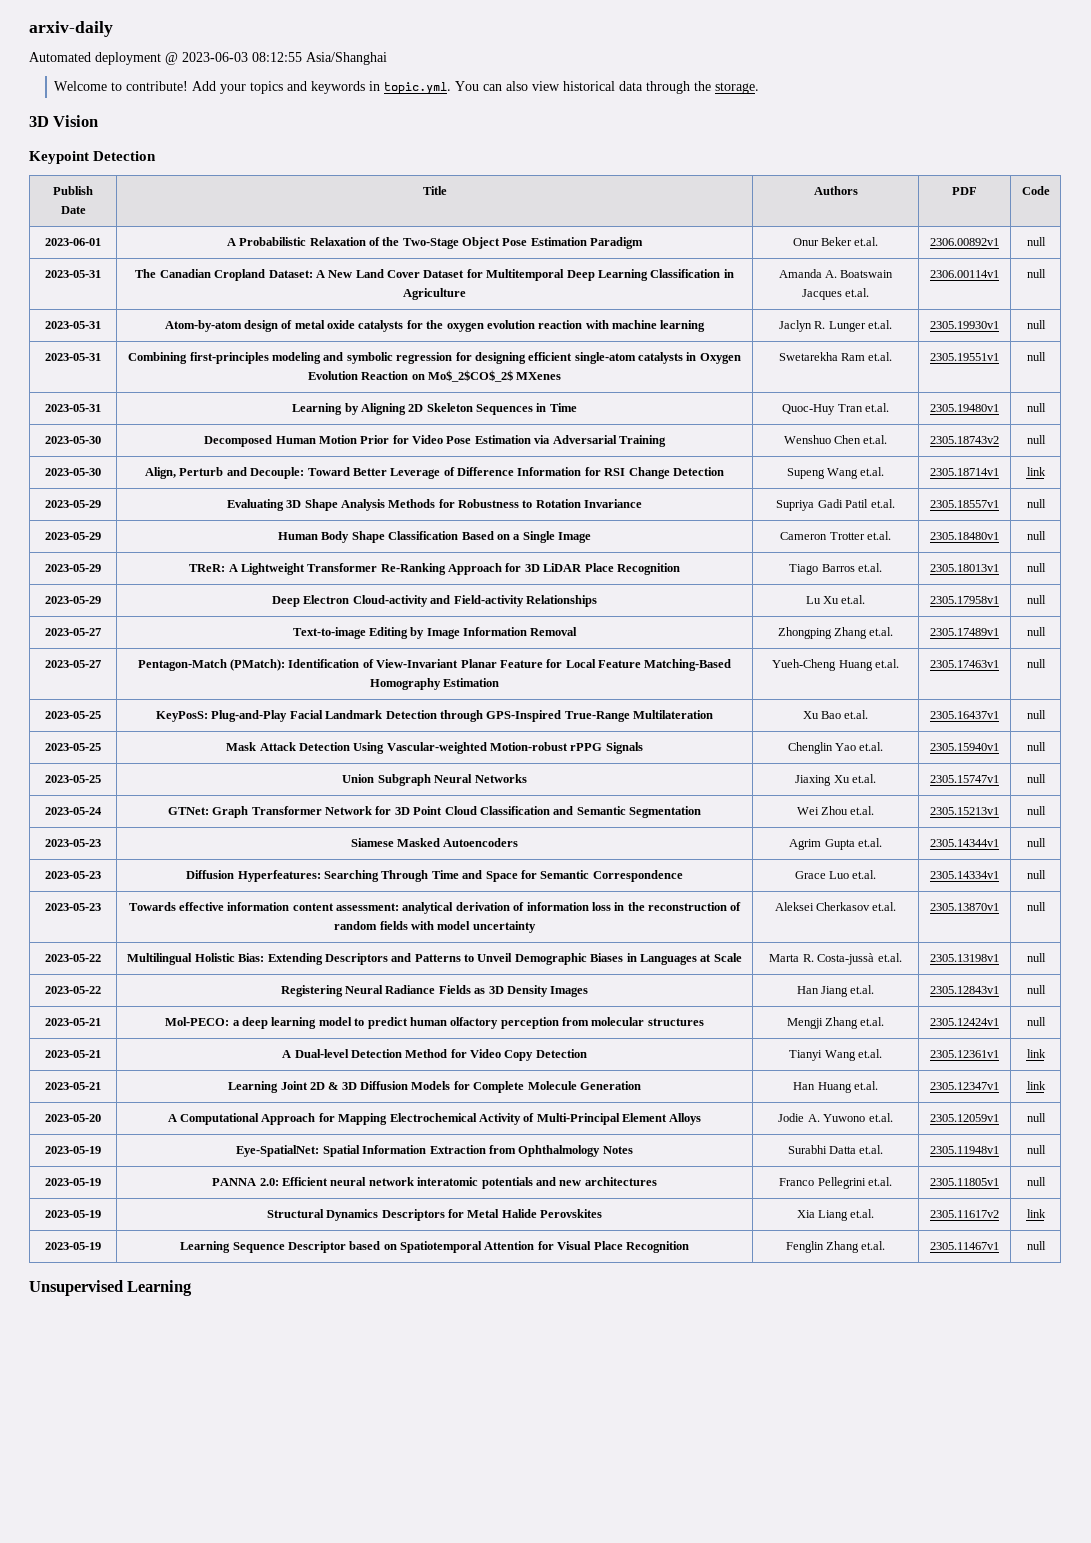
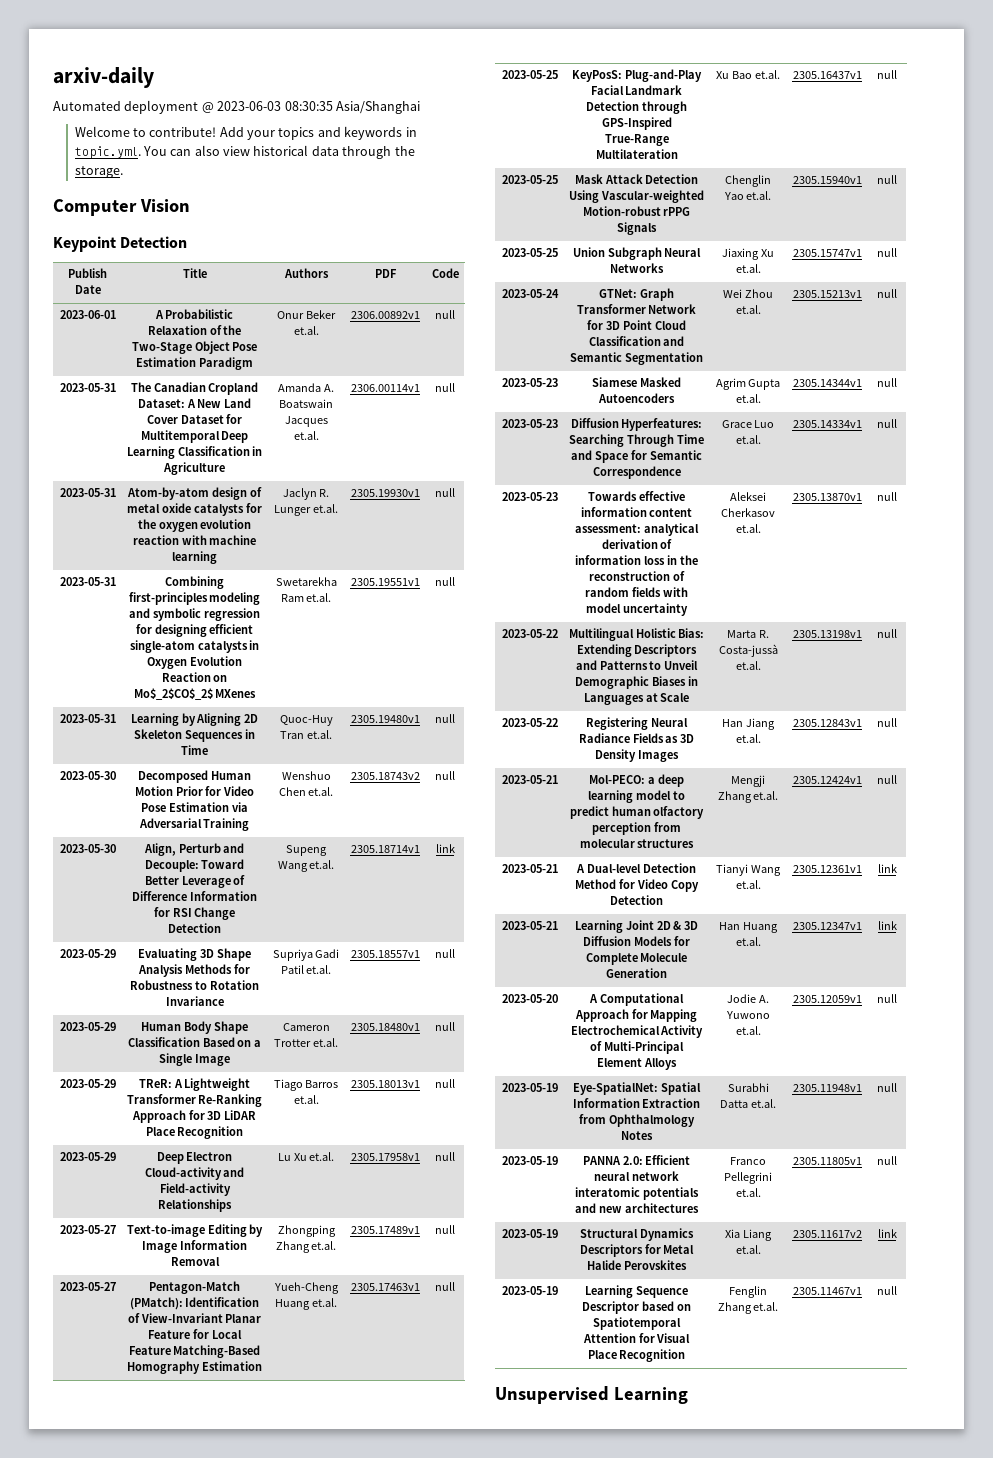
[252,52,302,62] 08:12:55 -> [284,101,333,111] 08:30:35
[29,116,49,127] 3D -> [53,199,137,216] Computer

